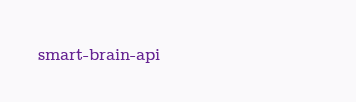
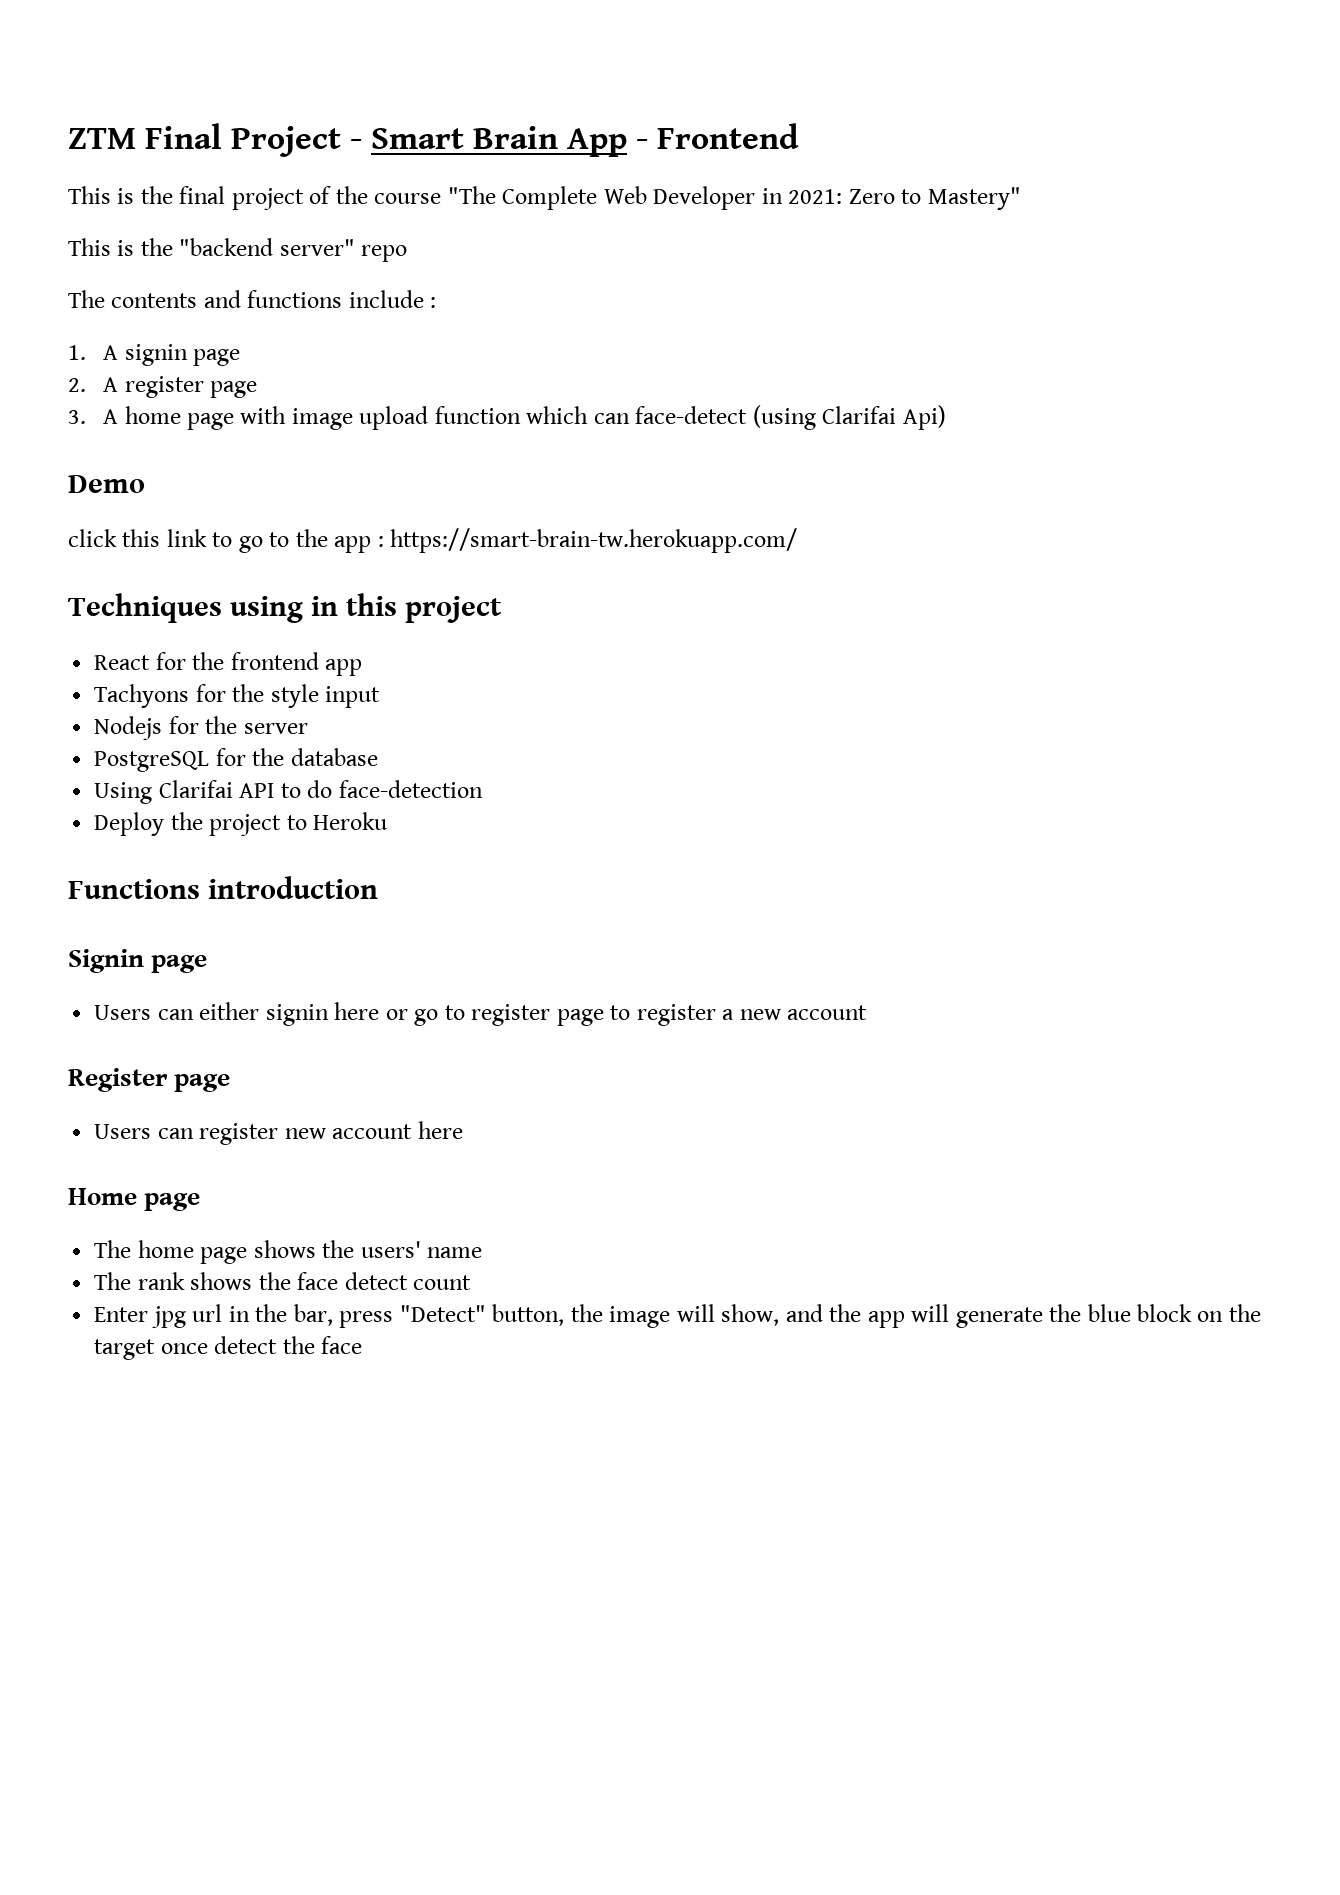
[38,49,160,63] smart-brain-api -> [68,123,800,157] [68,186,1021,210] [68,238,408,262] [68,290,437,308] [68,344,240,366] [68,376,257,398] [68,405,946,430] [68,475,145,493] [68,528,798,553] [68,593,503,623] [94,652,363,676] [94,684,381,708] [94,716,308,740] [94,748,378,772] [94,780,483,804] [94,812,388,836] [68,876,379,899] [68,949,208,973] [94,1002,868,1026] [68,1068,231,1092] [94,1121,463,1145] [68,1188,201,1211] [94,1240,483,1264] [94,1272,472,1290] [94,1304,1261,1328] [94,1336,363,1360] ZTM Final Project - Smart Brain App - Frontend // This is the final project of the course "The Complete Web Developer in 2021: Zero to Mastery" // This is the "backend server" repo // The contents and functions include : // 1. A signin page // 2. A register page // 3. A home page with image upload function which can face-detect (using Clarifai Api) // Demo // click this link to go to the app : https://smart-brain-tw.herokuapp.com/ // Techniques using in this project // React for the frontend app // Tachyons for the style input // Nodejs for the server // PostgreSQL for the database // Using Clarifai API to do face-detection // Deploy the project to Heroku // Functions introduction // Signin page // Users can either signin here or go to register page to register a new account // Register page // Users can register new account here // Home page // The home page shows the users' name // The rank shows the face detect count // Enter jpg url in the bar, press "Detect" button, the image will show, and the app will generate the blue block on the target once detect the face

